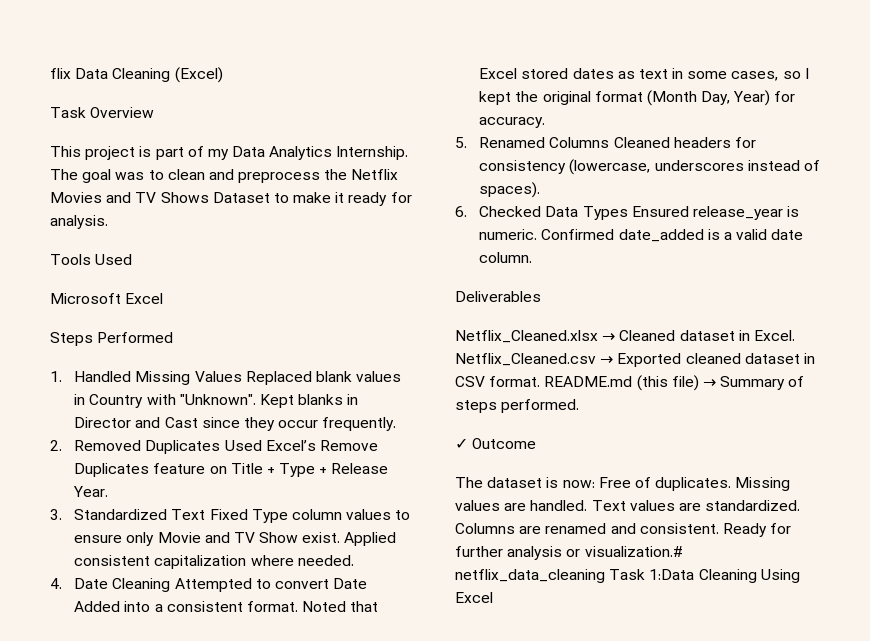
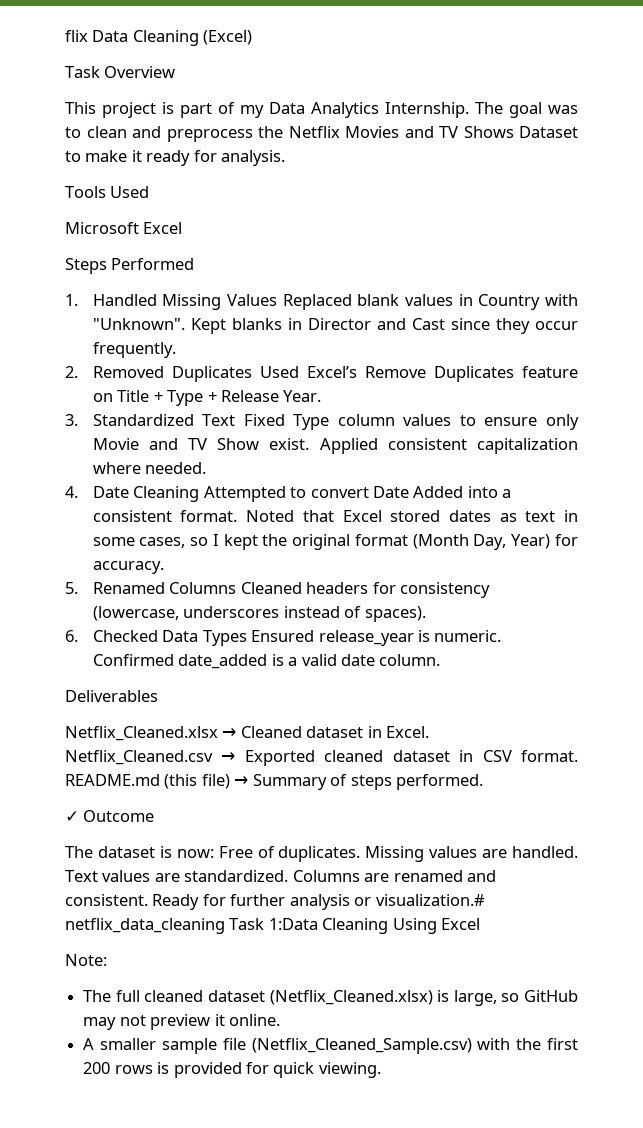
(493, 597) none -> [65,954,107,966] [83,990,578,1006] [83,1014,280,1030] [83,1038,578,1054] [83,1062,381,1078] // Note: // The full cleaned dataset (Netflix_Cleaned.xlsx) is large, so GitHub may not preview it online. // A smaller sample file (Netflix_Cleaned_Sample.csv) with the first 200 rows is provided for quick viewing.

